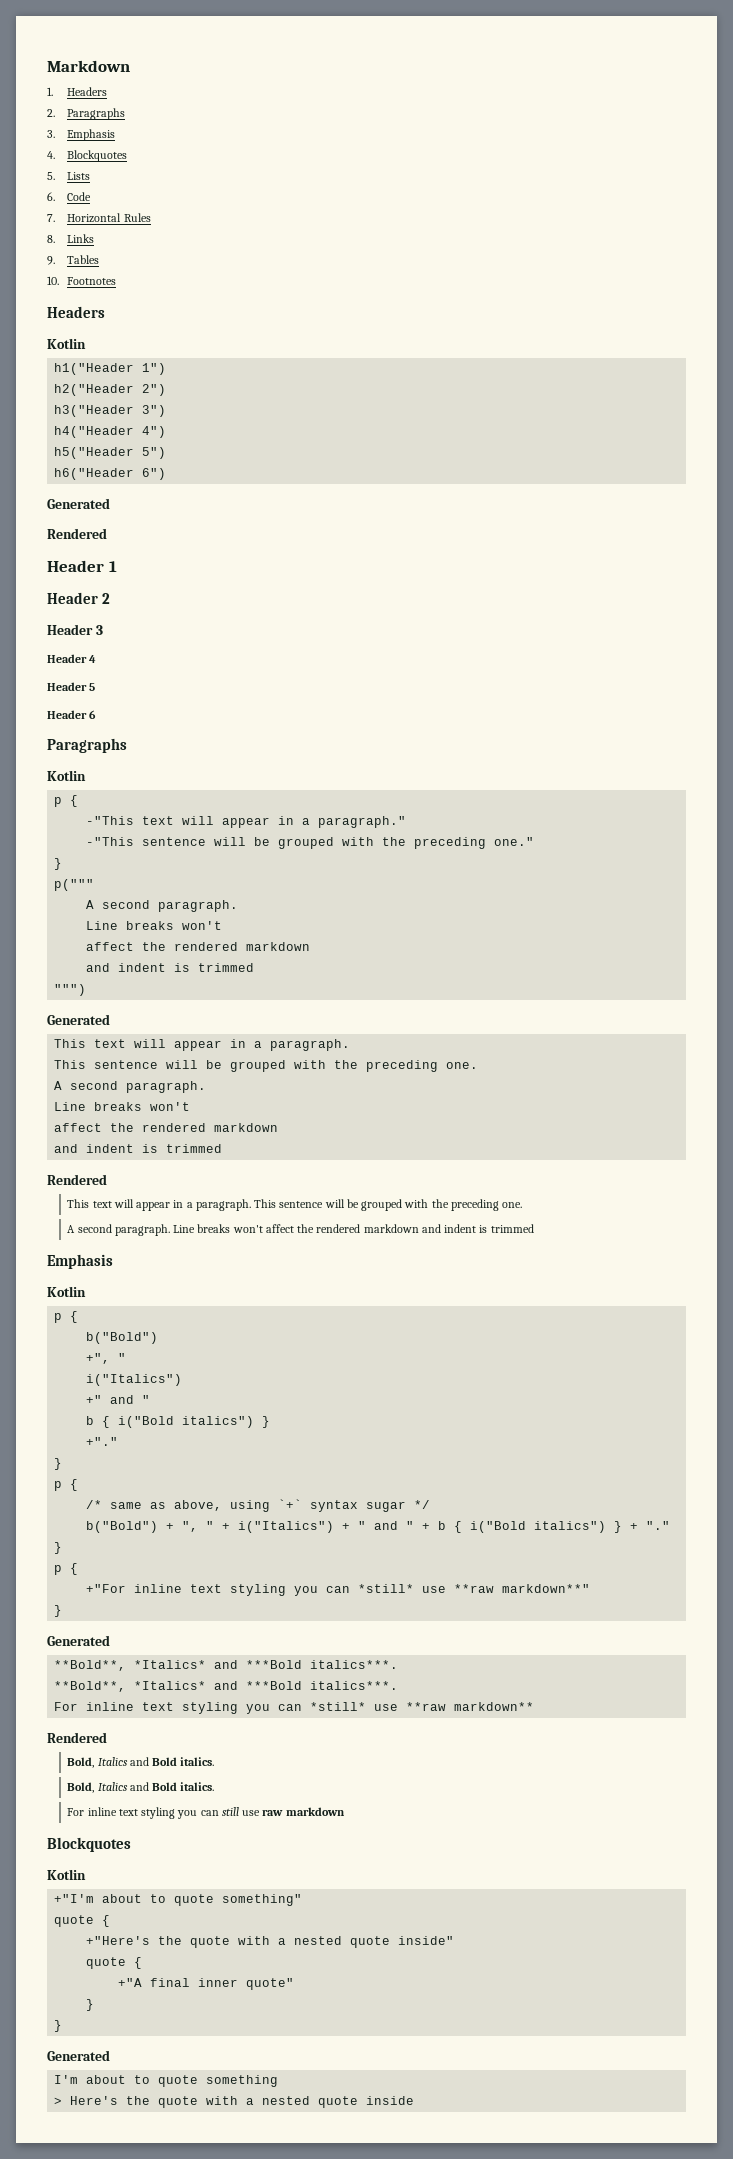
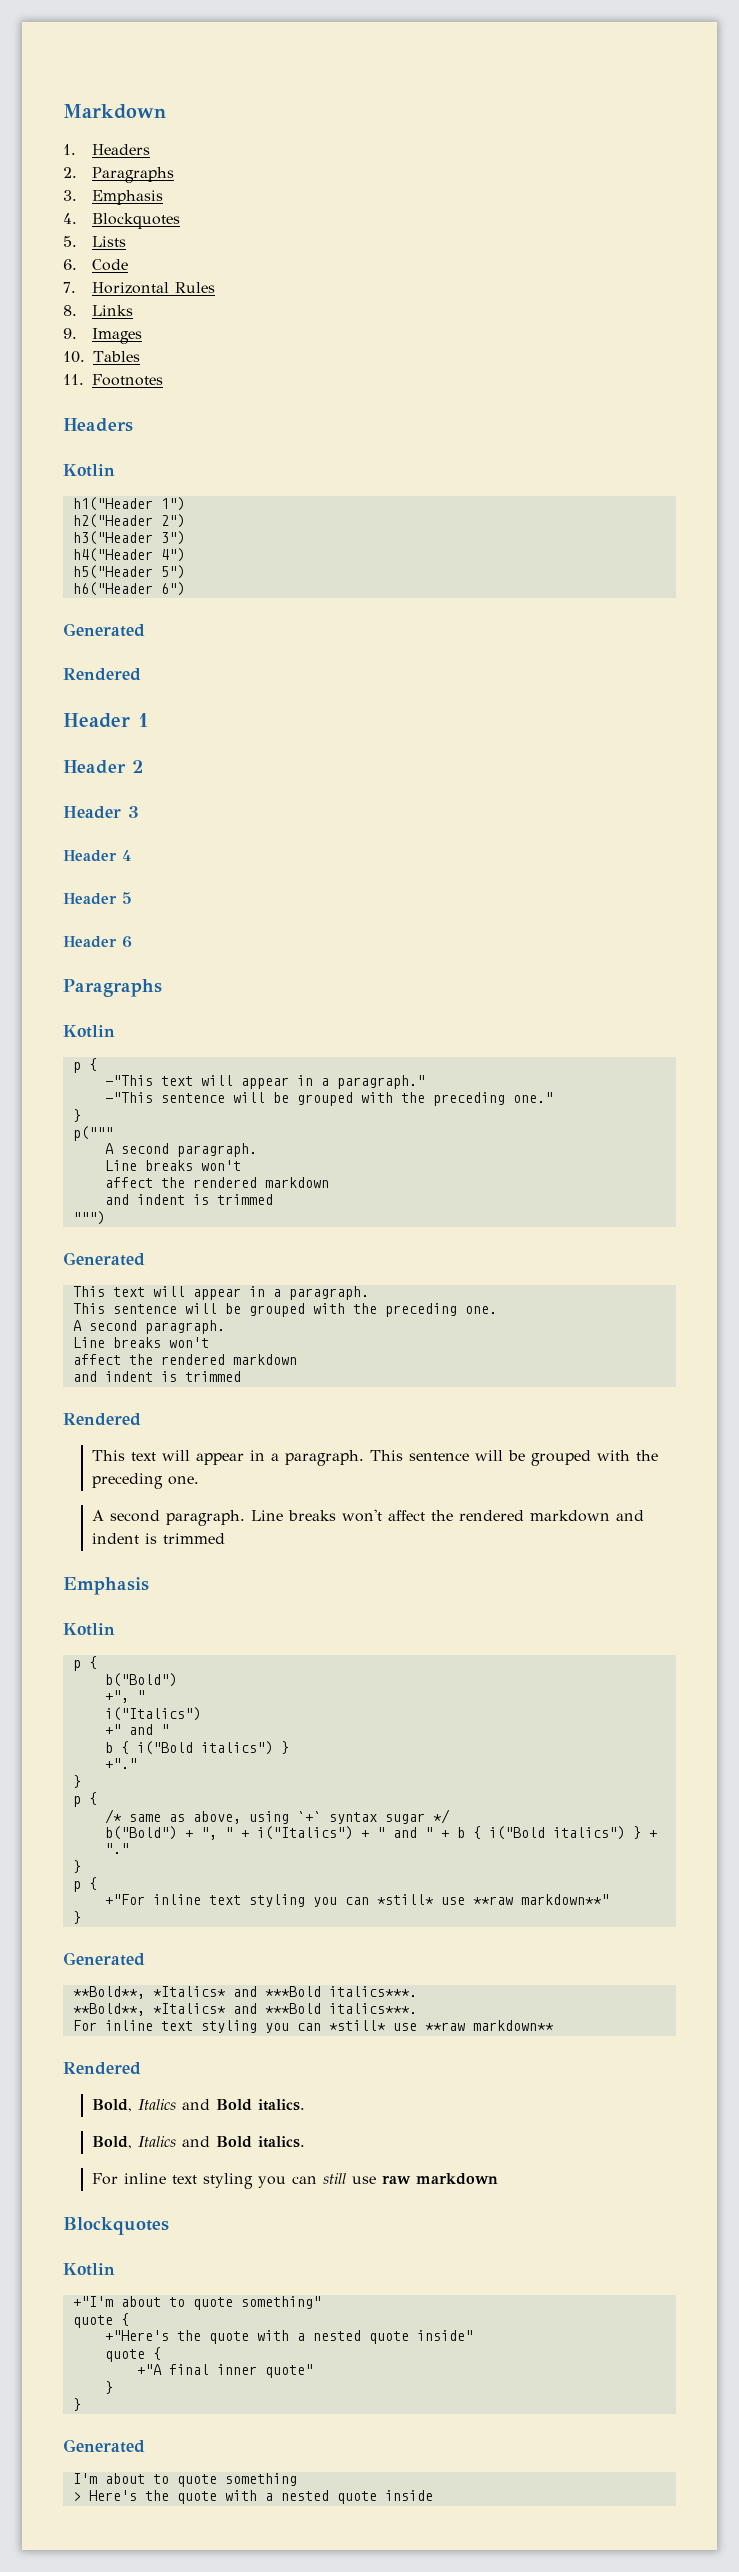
(55, 260) none -> [92,328,143,344] [63,351,85,363] Images // 10.
[47,276,59,285] 10. -> [63,374,84,385] 11.

